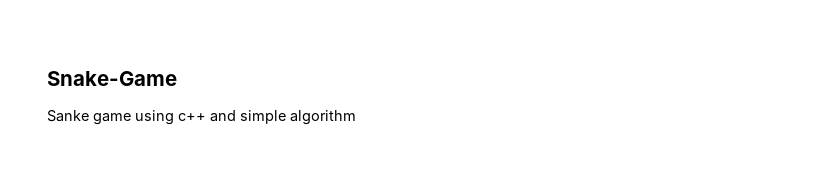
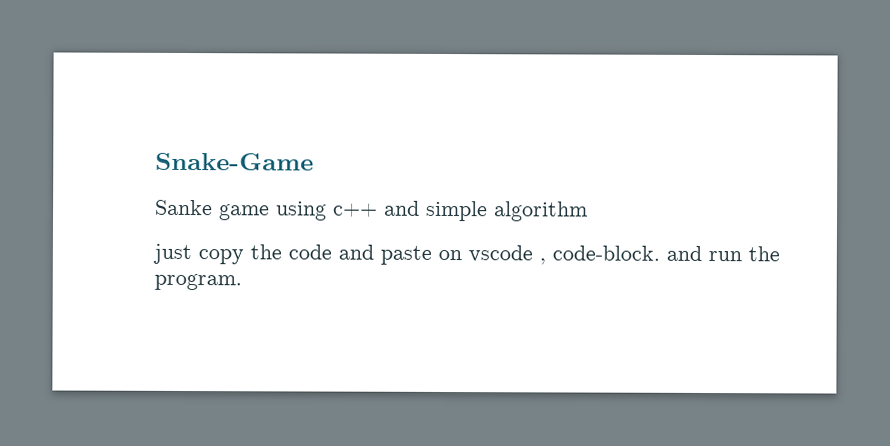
(356, 117) none -> [153,243,780,265] [154,273,242,291] // just copy the code and paste on vscode , code-block. and run the program.

